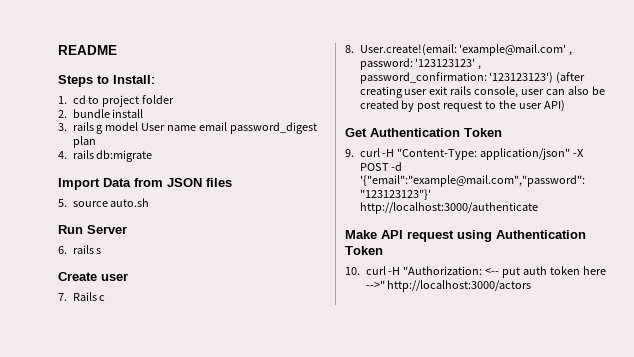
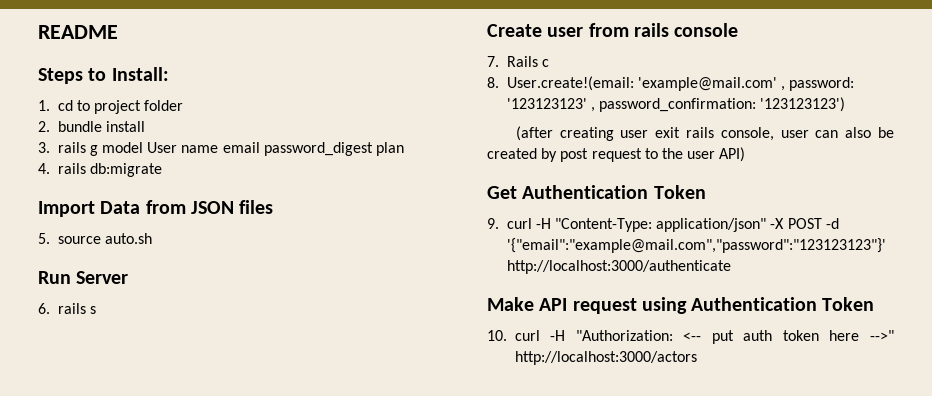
(128, 277) none -> [588,23,739,37] from rails console
(554, 78) none -> (846, 104) //

